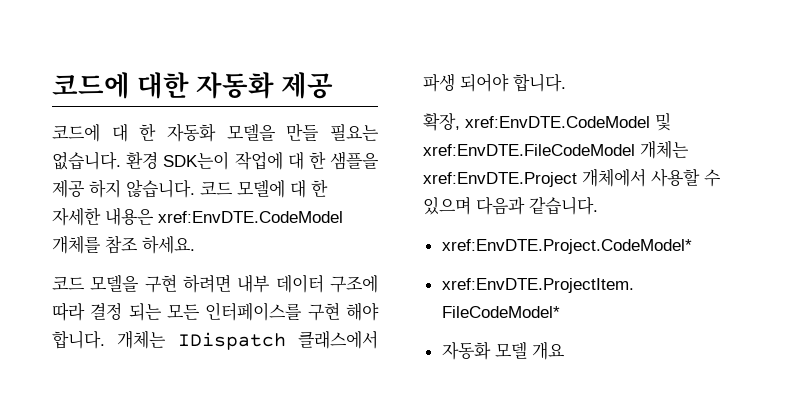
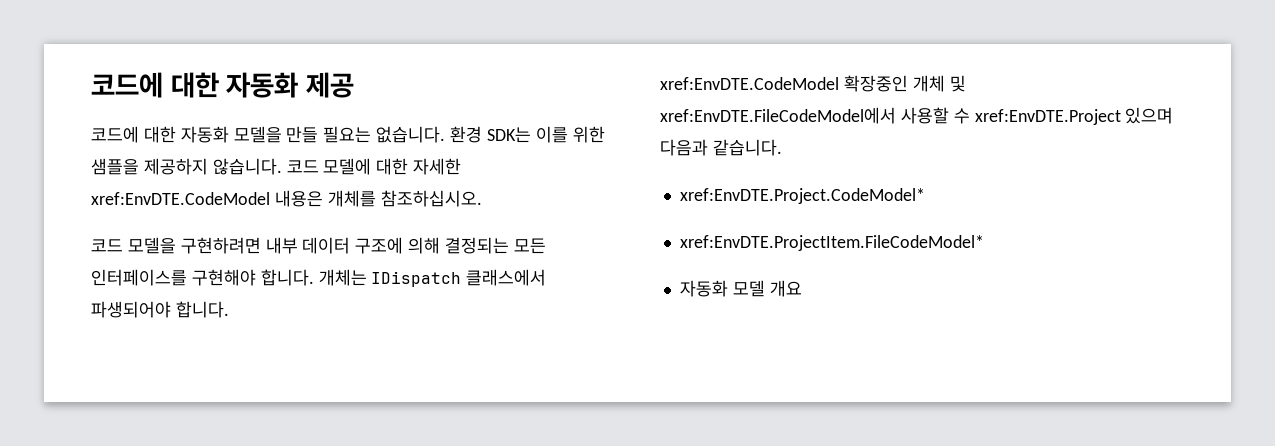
[111,123,157,142] 대 한 -> [143,126,176,143] 대한
[163,151,379,170] [52,179,328,198] [52,207,343,226] [52,235,195,254] SDK는이 작업에 대 한 샘플을 제공 하지 않습니다. 코드 모델에 대 한 자세한 내용은 xref:EnvDTE.CodeModel 개체를 참조 하세요. -> [486,126,605,143] [91,158,462,175] [91,190,482,207] SDK는 이를 위한 샘플을 제공하지 않습니다. 코드 모델에 대한 자세한 xref:EnvDTE.CodeModel 내용은 개체를 참조하십시오.
[144,274,231,293] 구현 하려면 -> [180,237,261,254] 구현하려면
[52,302,379,321] 따라 결정 되는 모든 인터페이스를 구현 해야 -> [408,237,546,254] [91,269,256,286] 의해 결정되는 모든 인터페이스를 구현해야
[423,73,509,92] 파생 되어야 -> [91,301,171,318] 파생되어야
[423,113,671,131] [423,140,689,159] [423,168,646,187] 확장, xref:EnvDTE.CodeModel 및 xref:EnvDTE.FileCodeModel 개체는 xref:EnvDTE.Project 개체에서 -> [660,75,966,92] [660,107,896,124] xref:EnvDTE.CodeModel 확장중인 개체 및 xref:EnvDTE.FileCodeModel에서
(721, 178) none -> [974,109,1121,125] xref:EnvDTE.Project

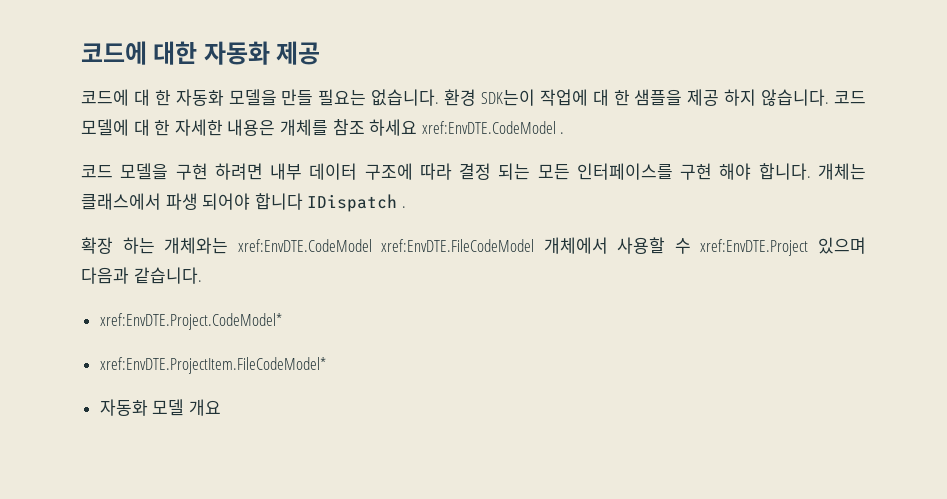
[143,126,176,143] 대한 -> [133,89,171,106] 대 한
[486,126,605,143] [91,158,462,175] [91,190,482,207] SDK는 이를 위한 샘플을 제공하지 않습니다. 코드 모델에 대한 자세한 xref:EnvDTE.CodeModel 내용은 개체를 참조하십시오. -> [480,89,866,106] [81,119,565,136] SDK는이 작업에 대 한 샘플을 제공 하지 않습니다. 코드 모델에 대 한 자세한 내용은 개체를 참조 하세요 xref:EnvDTE.CodeModel .
[180,237,261,254] 구현하려면 -> [175,163,263,180] 구현 하려면
[408,237,546,254] [91,269,547,287] [91,301,229,318] [660,75,966,92] [660,107,896,124] 의해 결정되는 모든 인터페이스를 구현해야 합니다. 개체는 IDispatch 클래스에서 파생되어야 합니다. // xref:EnvDTE.CodeModel 확장중인 개체 및 xref:EnvDTE.FileCodeModel에서 -> [419,163,866,180] [81,193,406,212] [81,237,608,254] 따라 결정 되는 모든 인터페이스를 구현 해야 합니다. 개체는 클래스에서 파생 되어야 합니다 IDispatch . // 확장 하는 개체와는 xref:EnvDTE.CodeModel xref:EnvDTE.FileCodeModel 개체에서

